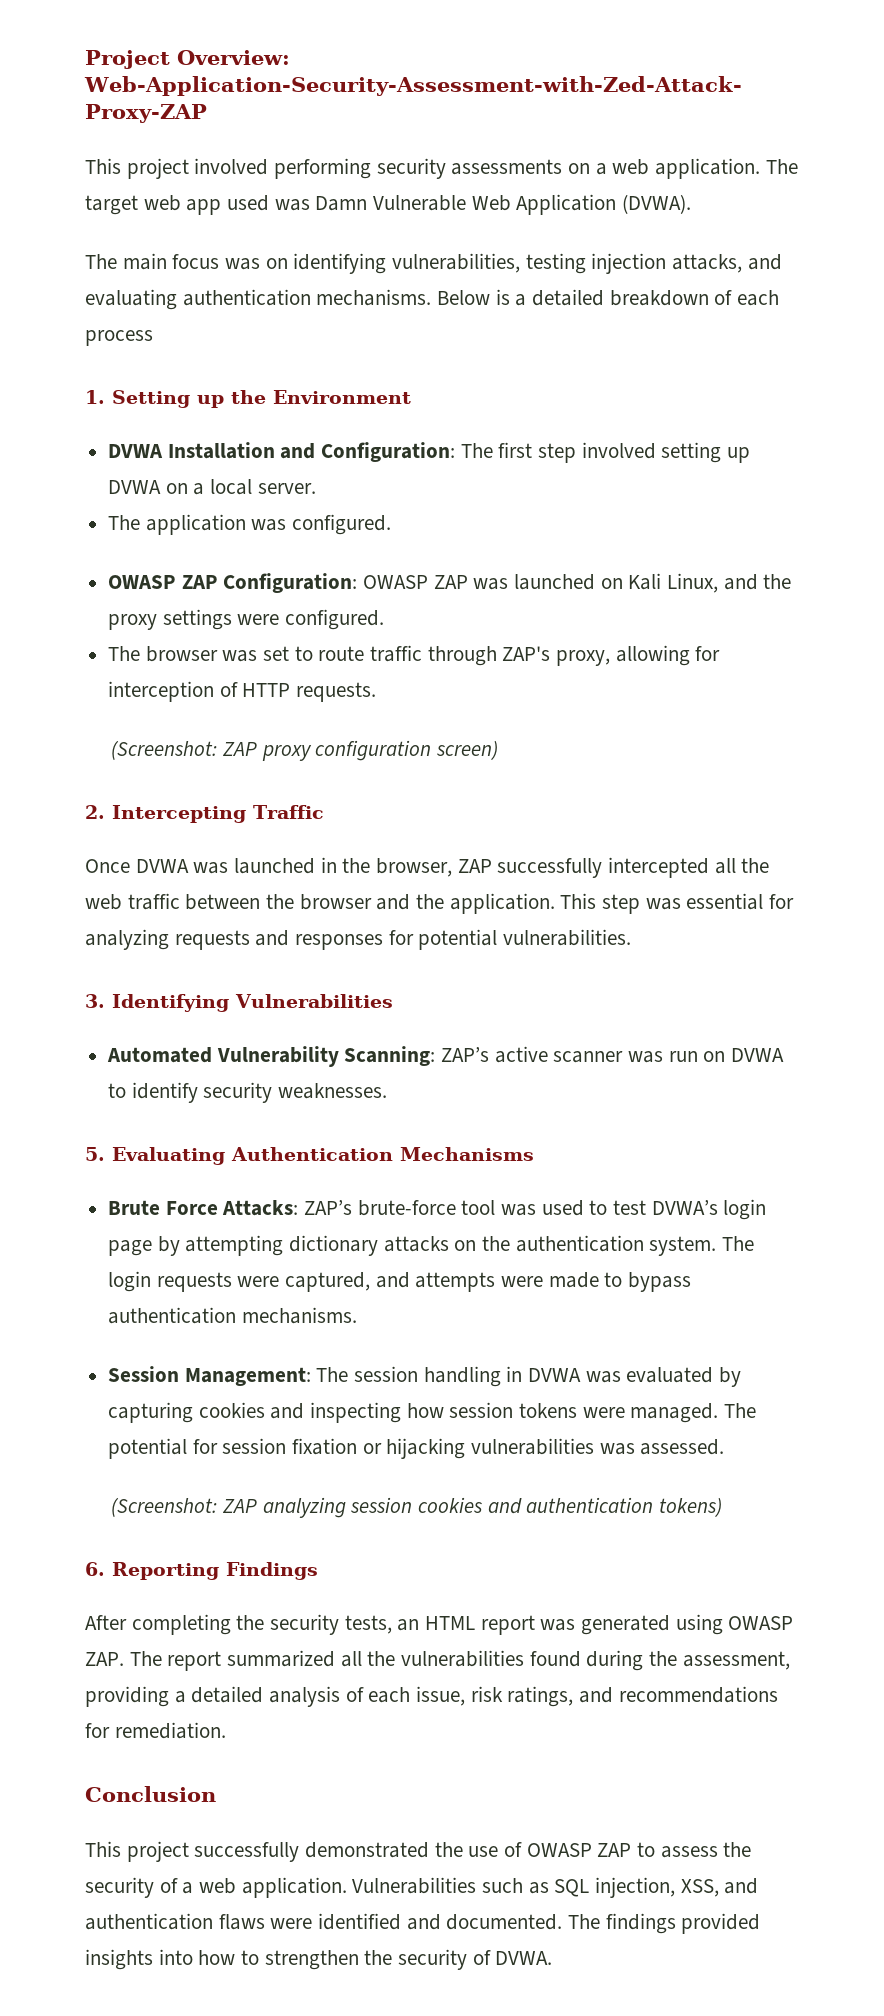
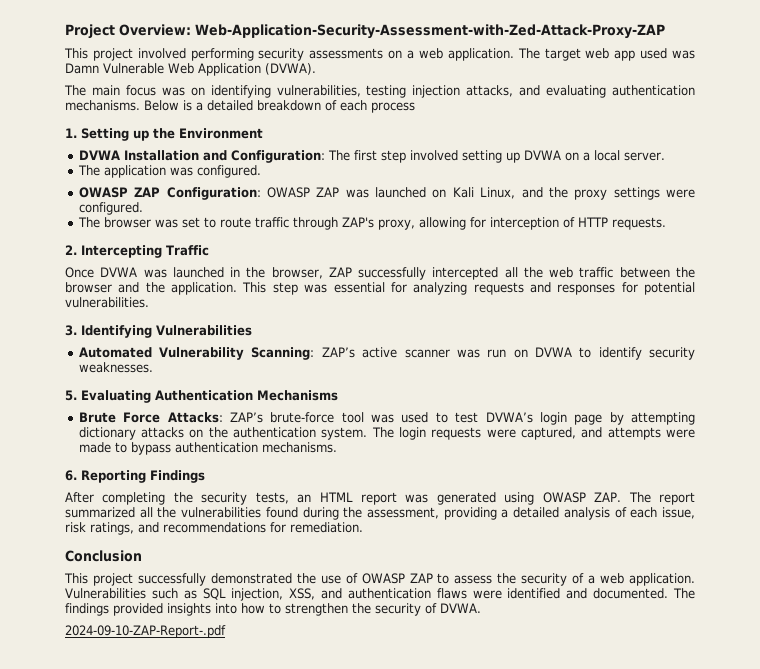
[111,740,498,761] // (Screenshot: ZAP proxy configuration screen) -> (666, 223) none
[108,1366,742,1387] [108,1402,757,1423] [108,1438,725,1459] [111,1497,722,1518] // Session Management: The session handling in DVWA was evaluated by capturing cookies and inspecting how session tokens were managed. The potential for session fixation or hijacking vulnerabilities was assessed. // (Screenshot: ZAP analyzing session cookies and authentication tokens) -> (337, 447) none
(553, 1958) none -> [65,625,226,638] // 2024-09-10-ZAP-Report-.pdf

